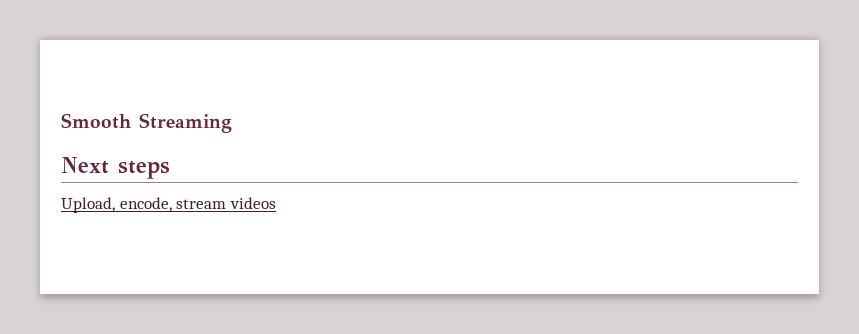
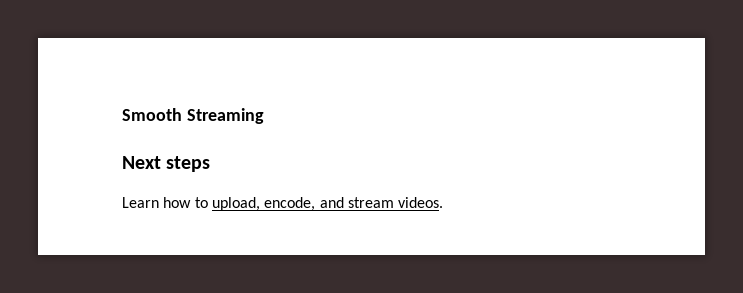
[61,197,276,213] Upload, encode, stream videos -> [122,197,444,211] Learn how to upload, encode, and stream videos.

